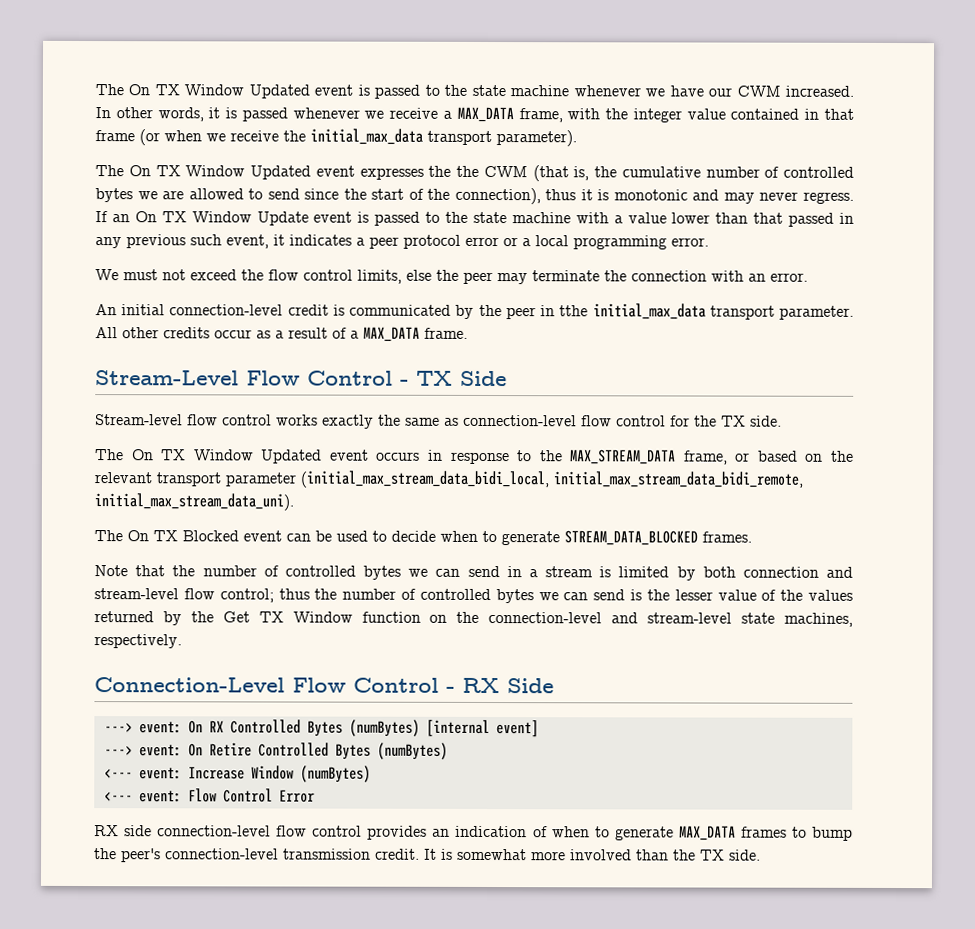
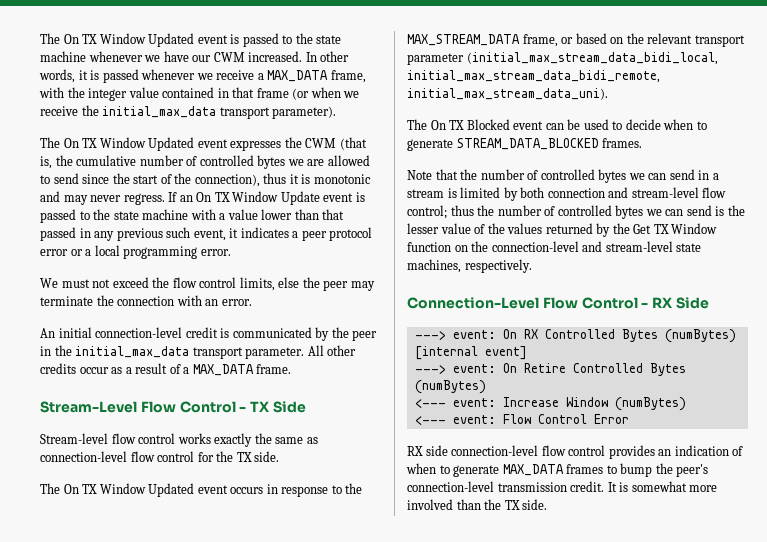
[456,165,479,177] the -> (302, 142) none
[559,305,589,317] tthe -> [54,345,72,356] the

